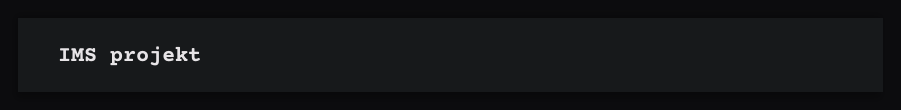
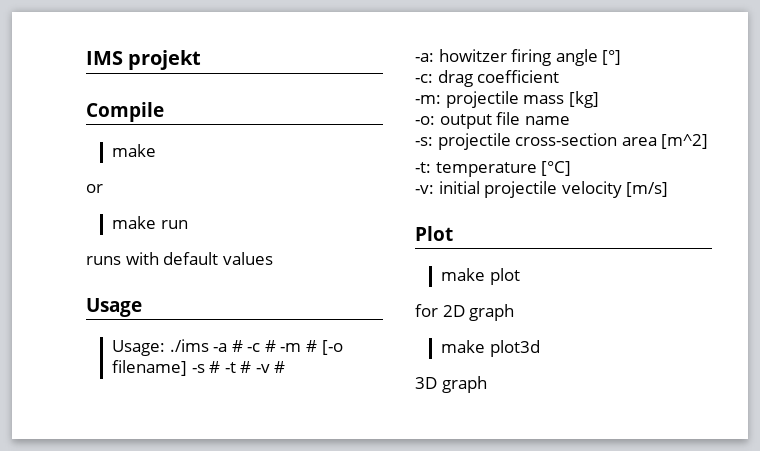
(201, 56) none -> [86,102,164,122] [111,144,156,157] [86,184,103,193] [111,216,188,229] [86,252,273,265] [86,298,142,317] [111,339,343,356] [111,360,286,376] [415,49,622,66] [415,70,560,87] [415,91,599,108] [415,112,570,129] [415,133,709,150] [415,161,572,177] [415,181,669,198] [415,226,453,241] [440,268,520,285] [415,304,515,321] [440,340,540,357] [415,376,487,393] // Compile // make // or // make run // runs with default values // Usage // Usage: ./ims -a # -c # -m # [-o filename] -s # -t # -v # // -a: howitzer firing angle [°] // -c: drag coefficient // -m: projectile mass [kg] // -o: output file name // -s: projectile cross-section area [m^2] // -t: temperature [°C] // -v: initial projectile velocity [m/s] // Plot // make plot // for 2D graph // make plot3d // 3D graph

